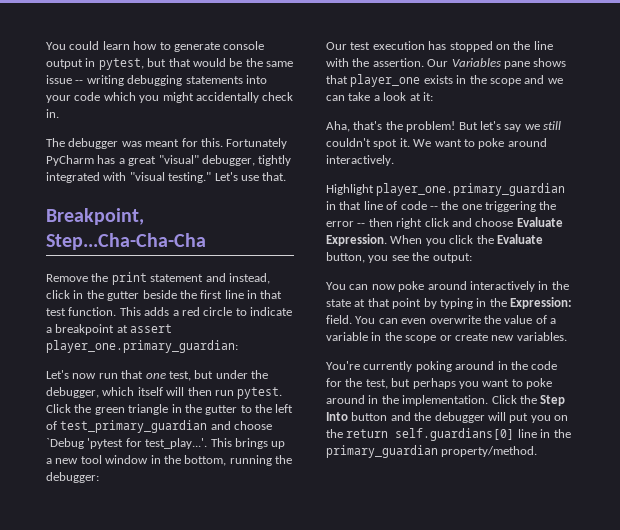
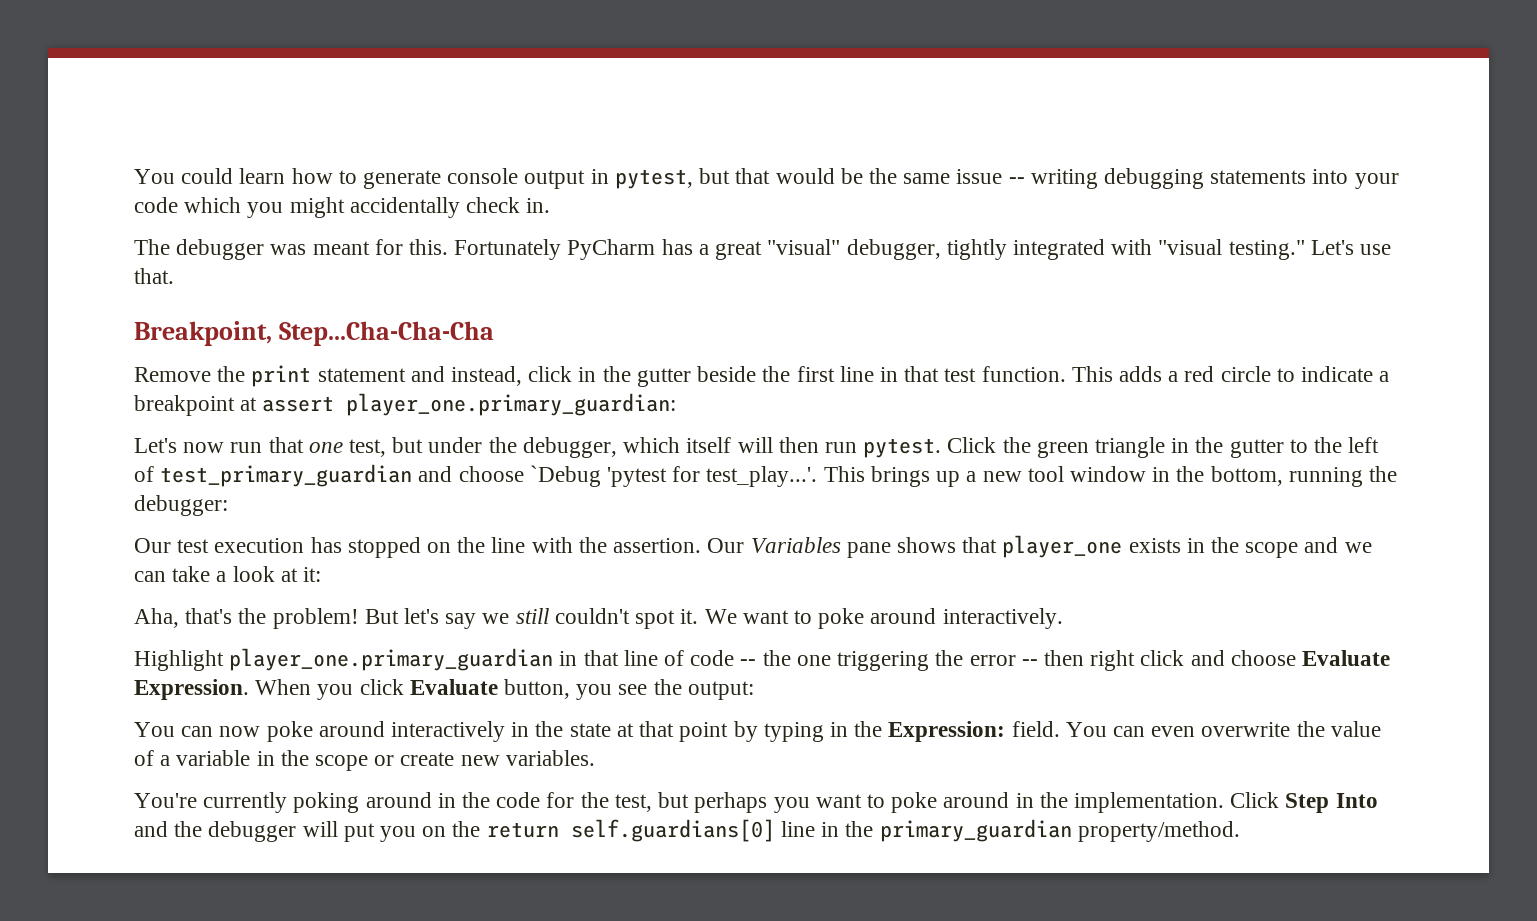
[476,235,494,244] the -> (404, 687) none
[519,395,537,404] the -> (1280, 800) none
[351,412,388,421] button -> (1378, 800) none

